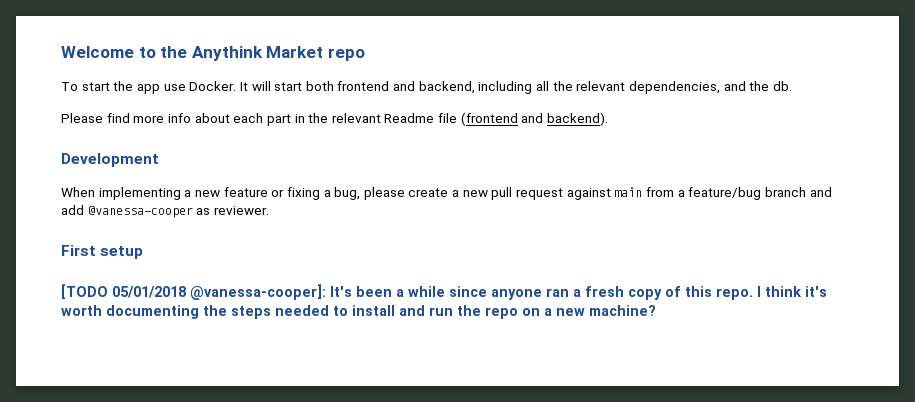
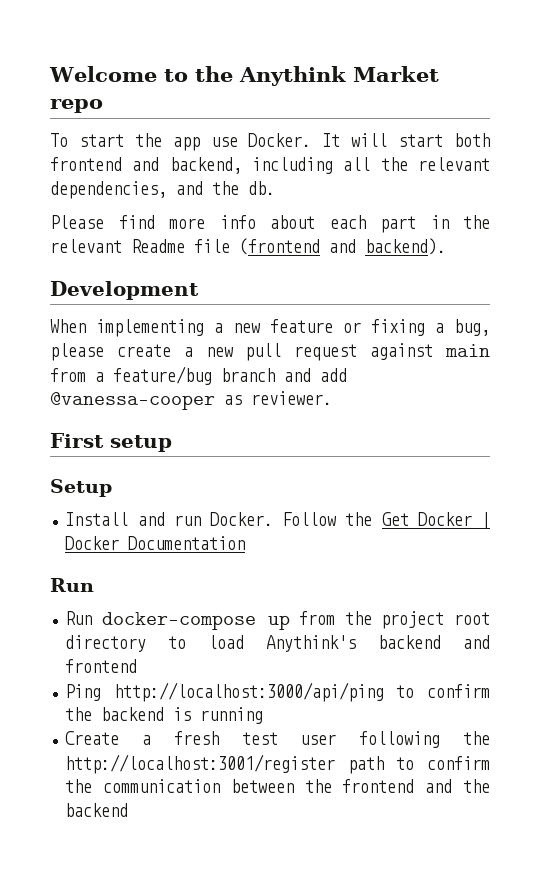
[61,284,827,300] [61,305,656,319] [TODO 05/01/2018 @vanessa-cooper]: It's been a while since anyone ran a fresh copy of this repo. I think it's worth documenting the steps needed to install and run the repo on a new machine? -> [50,479,112,497] [65,512,490,529] [65,536,246,550] [50,578,94,592] [65,611,490,630] [65,635,491,652] [65,659,138,673] [65,682,491,702] [65,707,264,724] [65,731,490,748] [65,754,491,774] [65,779,490,793] [65,803,129,817] Setup // Install and run Docker. Follow the Get Docker | Docker Documentation // Run // Run docker-compose up from the project root directory to load Anythink's backend and frontend // Ping http://localhost:3000/api/ping to confirm the backend is running // Create a fresh test user following the http://localhost:3001/register path to confirm the communication between the frontend and the backend

